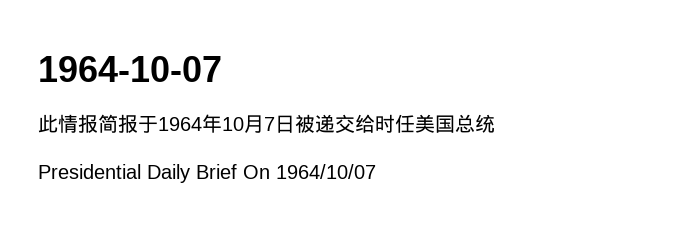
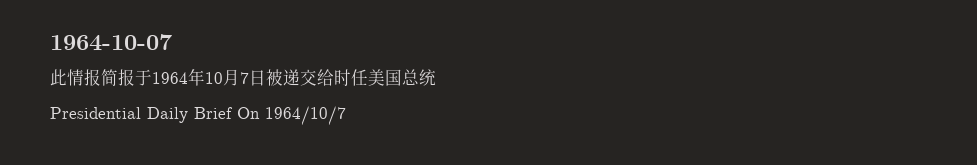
[276,164,376,179] 1964/10/07 -> [265,106,346,125] 1964/10/7

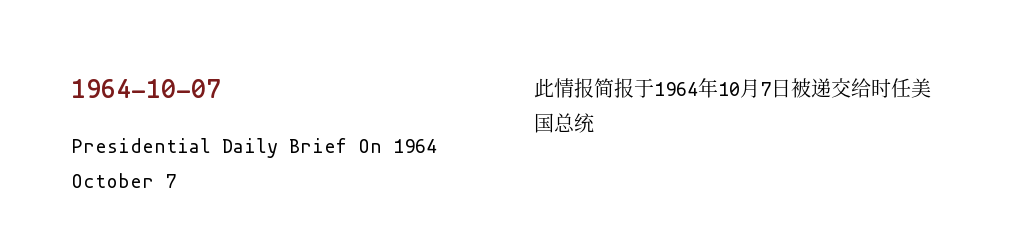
(172, 42) none -> [71,138,437,158] [71,173,176,188] // Presidential Daily Brief On 1964 October 7
[50,106,346,125] // Presidential Daily Brief On 1964/10/7 -> (594, 123) none

